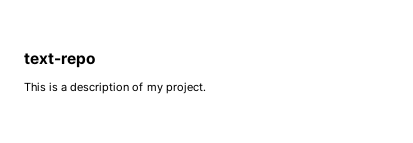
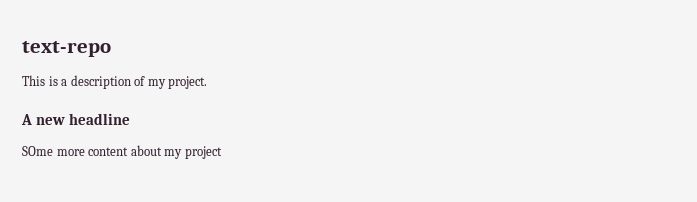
(206, 88) none -> [21,113,131,125] [22,145,222,159] // A new headline // SOme more content about my project

